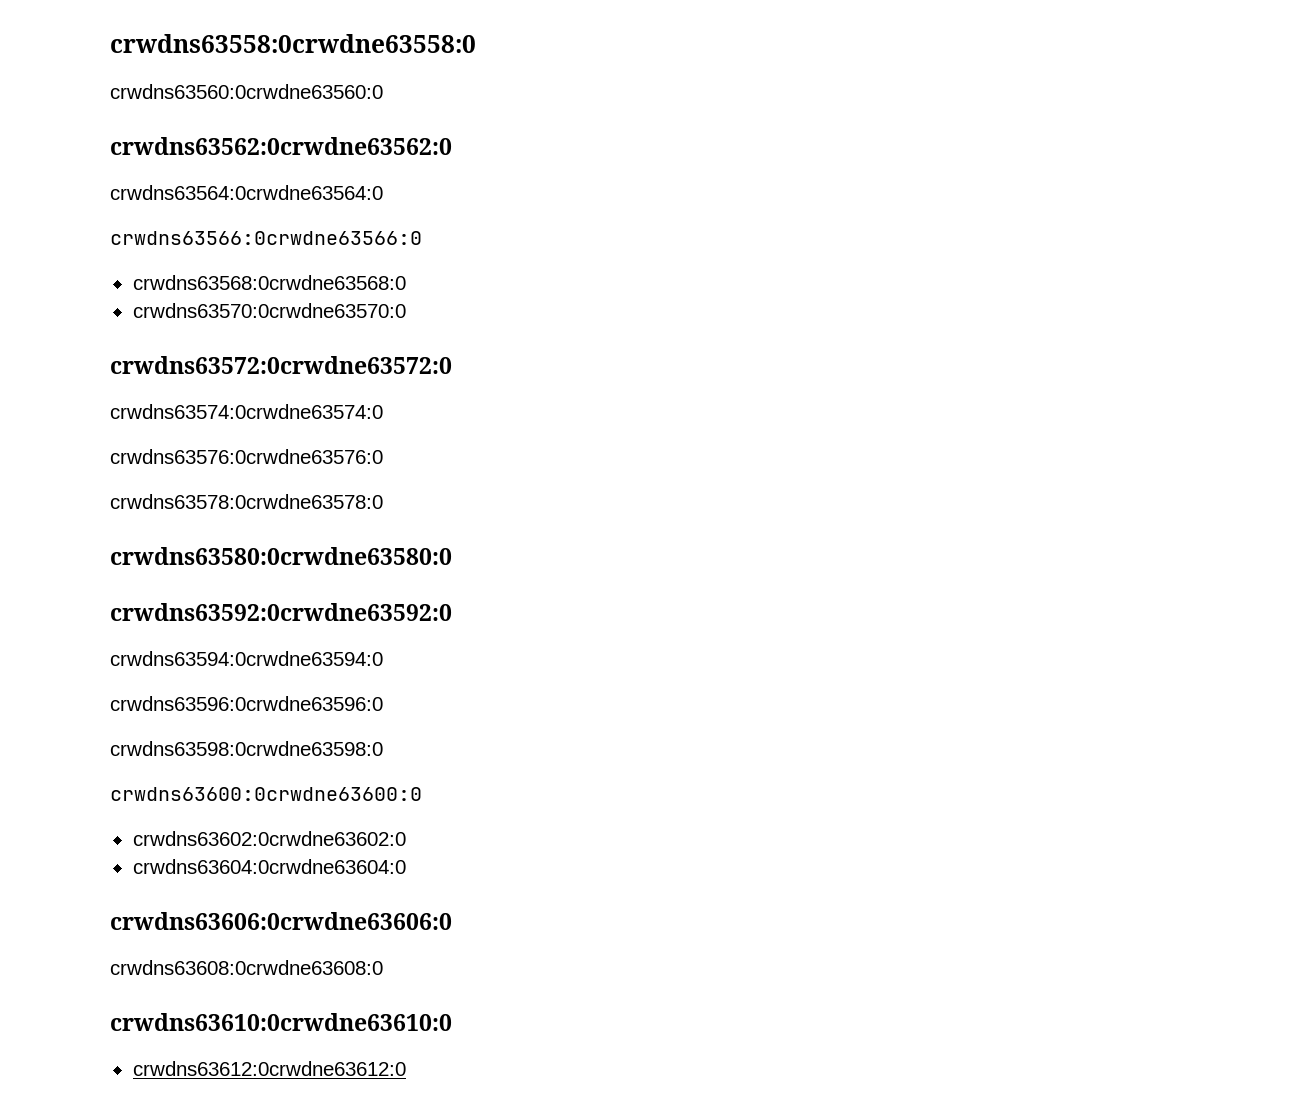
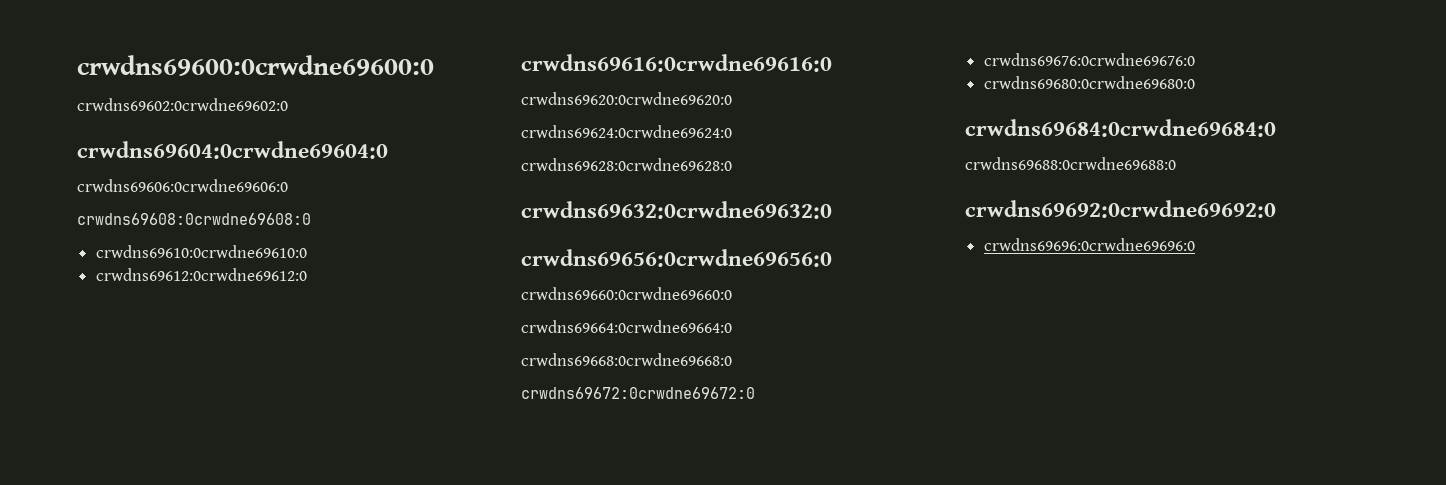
[110,34,476,53] [110,84,383,99] [110,137,452,155] [110,185,383,200] [110,231,422,245] [132,275,406,290] [132,303,406,318] [110,356,452,374] [110,404,383,419] [110,449,383,464] [110,494,383,509] [110,547,452,565] [110,603,452,621] [110,651,383,666] [110,696,383,711] [110,741,383,756] [110,787,422,801] [132,831,406,846] [132,859,406,874] [110,912,452,930] [110,960,383,975] [110,1013,452,1031] [132,1061,406,1076] crwdns63558:0crwdne63558:0 // crwdns63560:0crwdne63560:0 // crwdns63562:0crwdne63562:0 // crwdns63564:0crwdne63564:0 // crwdns63566:0crwdne63566:0 // crwdns63568:0crwdne63568:0 // crwdns63570:0crwdne63570:0 // crwdns63572:0crwdne63572:0 // crwdns63574:0crwdne63574:0 // crwdns63576:0crwdne63576:0 // crwdns63578:0crwdne63578:0 // crwdns63580:0crwdne63580:0 // crwdns63592:0crwdne63592:0 // crwdns63594:0crwdne63594:0 // crwdns63596:0crwdne63596:0 // crwdns63598:0crwdne63598:0 // crwdns63600:0crwdne63600:0 // crwdns63602:0crwdne63602:0 // crwdns63604:0crwdne63604:0 // crwdns63606:0crwdne63606:0 // crwdns63608:0crwdne63608:0 // crwdns63610:0crwdne63610:0 // crwdns63612:0crwdne63612:0 -> [77,55,434,76] [77,98,288,111] [77,141,388,159] [77,179,288,192] [77,213,311,225] [95,245,307,258] [95,268,307,281] [521,54,832,72] [521,92,732,105] [521,125,732,138] [521,158,732,171] [521,201,832,219] [521,249,832,267] [521,287,732,300] [521,320,732,333] [521,353,732,366] [521,387,755,399] [983,53,1195,66] [983,76,1195,89] [965,119,1276,137] [965,157,1176,170] [965,200,1276,218] [983,238,1195,251] crwdns69600:0crwdne69600:0 // crwdns69602:0crwdne69602:0 // crwdns69604:0crwdne69604:0 // crwdns69606:0crwdne69606:0 // crwdns69608:0crwdne69608:0 // crwdns69610:0crwdne69610:0 // crwdns69612:0crwdne69612:0 // crwdns69616:0crwdne69616:0 // crwdns69620:0crwdne69620:0 // crwdns69624:0crwdne69624:0 // crwdns69628:0crwdne69628:0 // crwdns69632:0crwdne69632:0 // crwdns69656:0crwdne69656:0 // crwdns69660:0crwdne69660:0 // crwdns69664:0crwdne69664:0 // crwdns69668:0crwdne69668:0 // crwdns69672:0crwdne69672:0 // crwdns69676:0crwdne69676:0 // crwdns69680:0crwdne69680:0 // crwdns69684:0crwdne69684:0 // crwdns69688:0crwdne69688:0 // crwdns69692:0crwdne69692:0 // crwdns69696:0crwdne69696:0

